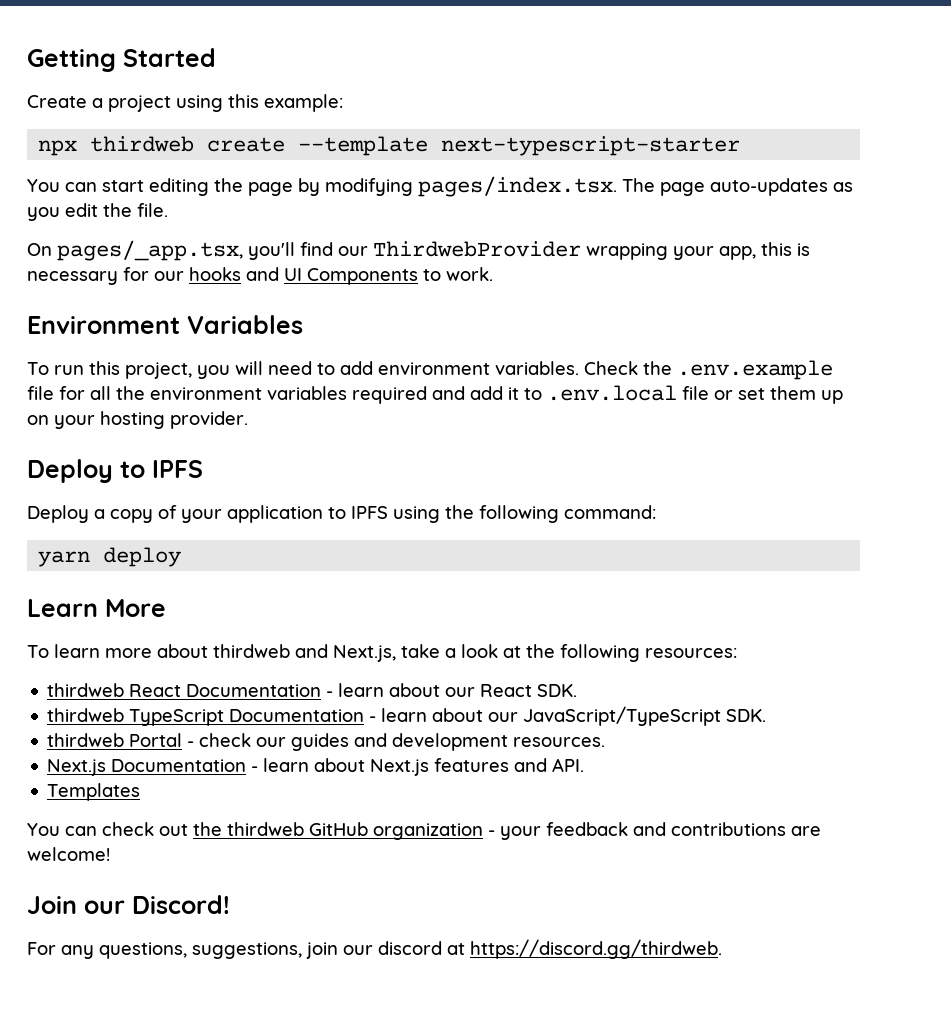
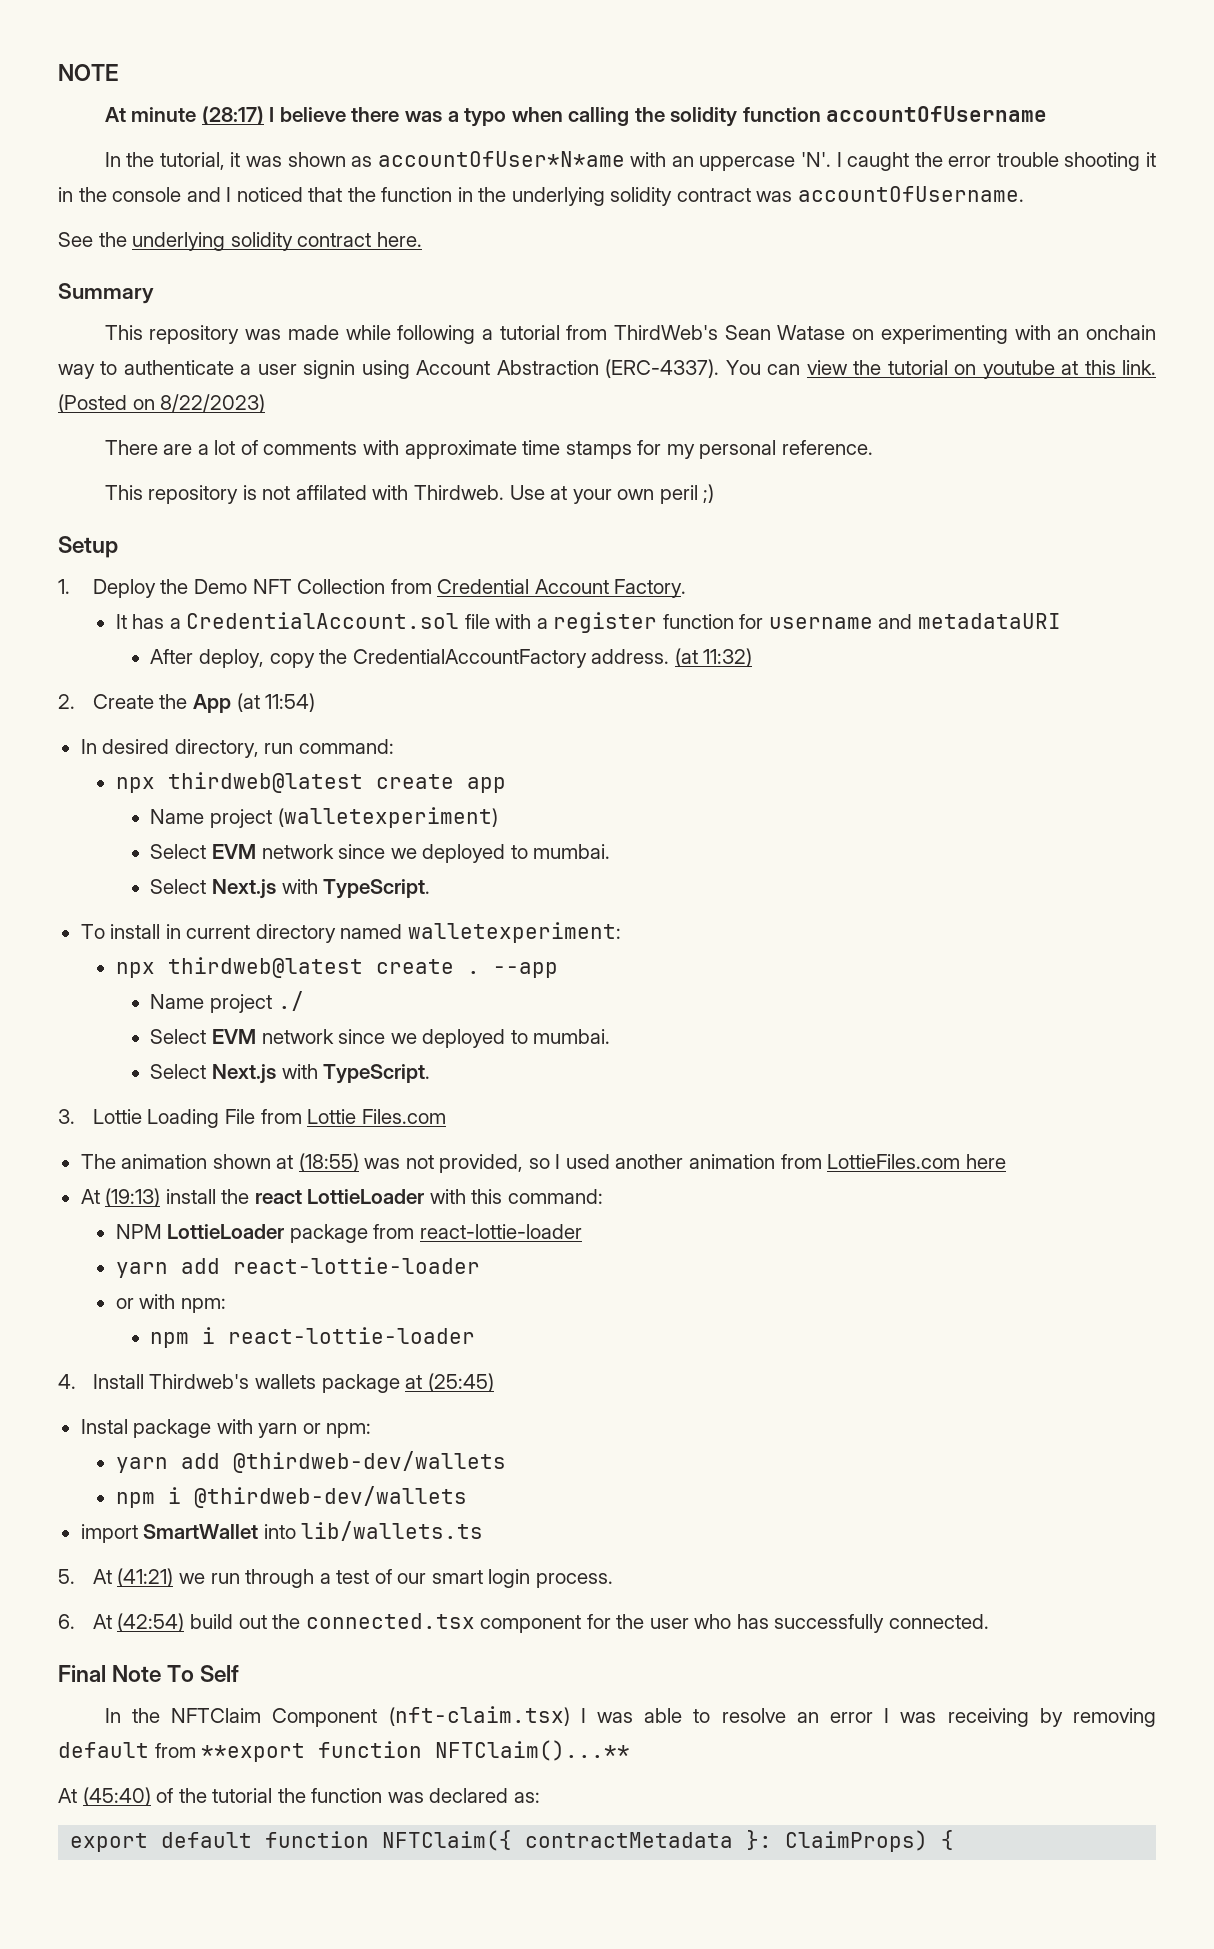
[27,48,216,72] [27,94,343,112] [38,136,741,156] [27,176,853,197] [27,203,168,221] [27,240,810,261] [27,267,493,285] [27,315,303,334] [27,360,833,380] [27,385,843,404] [27,411,248,429] [27,459,203,483] [27,505,656,523] [38,547,182,567] [27,599,166,617] [27,644,737,662] [47,683,578,697] [47,706,767,726] [47,733,606,751] [47,758,585,776] [47,783,141,801] [27,822,821,840] [27,847,110,861] [27,895,230,914] [27,939,722,959] Getting Started // Create a project using this example: // npx thirdweb create --template next-typescript-starter // You can start editing the page by modifying pages/index.tsx. The page auto-updates as you edit the file. // On pages/_app.tsx, you'll find our ThirdwebProvider wrapping your app, this is necessary for our hooks and UI Components to work. // Environment Variables // To run this project, you will need to add environment variables. Check the .env.example file for all the environment variables required and add it to .env.local file or set them up on your hosting provider. // Deploy to IPFS // Deploy a copy of your application to IPFS using the following command: // yarn deploy // Learn More // To learn more about thirdweb and Next.js, take a look at the following resources: // thirdweb React Documentation - learn about our React SDK. // thirdweb TypeScript Documentation - learn about our JavaScript/TypeScript SDK. // thirdweb Portal - check our guides and development resources. // Next.js Documentation - learn about Next.js features and API. // Templates // You can check out the thirdweb GitHub organization - your feedback and contributions are welcome! // Join our Discord! // For any questions, suggestions, join our discord at https://discord.gg/thirdweb. -> [58,64,118,81] [104,106,1048,127] [104,151,1157,171] [58,186,1025,206] [58,232,422,251] [58,283,154,304] [104,325,1156,344] [58,359,1157,379] [58,394,266,413] [104,440,873,459] [104,484,715,504] [58,536,118,558] [58,579,687,598] [115,612,1061,633] [150,648,753,668] [58,693,316,713] [80,739,394,758] [115,772,506,793] [150,807,498,828] [150,844,611,863] [150,879,431,899] [80,922,621,943] [115,957,558,978] [150,991,304,1013] [150,1029,611,1048] [150,1064,431,1084] [58,1109,446,1128] [80,1153,1006,1173] [80,1188,603,1207] [115,1224,582,1243] [115,1257,480,1278] [115,1294,226,1313] [150,1327,476,1348] [58,1373,494,1393] [80,1419,372,1438] [115,1451,506,1473] [115,1486,467,1508] [80,1521,484,1543] [58,1568,613,1588] [58,1613,989,1633] [58,1665,240,1682] [104,1706,1156,1727] [58,1740,631,1762] [58,1787,540,1806] [70,1830,955,1852] NOTE // At minute (28:17) I believe there was a typo when calling the solidity function accountOfUsername // In the tutorial, it was shown as accountOfUser*N*ame with an uppercase 'N'. I caught the error trouble shooting it in the console and I noticed that the function in the underlying solidity contract was accountOfUsername. // See the underlying solidity contract here. // Summary // This repository was made while following a tutorial from ThirdWeb's Sean Watase on experimenting with an onchain way to authenticate a user signin using Account Abstraction (ERC-4337). You can view the tutorial on youtube at this link. (Posted on 8/22/2023) // There are a lot of comments with approximate time stamps for my personal reference. // This repository is not affilated with Thirdweb. Use at your own peril ;) // Setup // 1. Deploy the Demo NFT Collection from Credential Account Factory. // It has a CredentialAccount.sol file with a register function for username and metadataURI // After deploy, copy the CredentialAccountFactory address. (at 11:32) // 2. Create the App (at 11:54) // In desired directory, run command: // npx thirdweb@latest create app // Name project (walletexperiment) // Select EVM network since we deployed to mumbai. // Select Next.js with TypeScript. // To install in current directory named walletexperiment: // npx thirdweb@latest create . --app // Name project ./ // Select EVM network since we deployed to mumbai. // Select Next.js with TypeScript. // 3. Lottie Loading File from Lottie Files.com // The animation shown at (18:55) was not provided, so I used another animation from LottieFiles.com here // At (19:13) install the react LottieLoader with this command: // NPM LottieLoader package from react-lottie-loader // yarn add react-lottie-loader // or with npm: // npm i react-lottie-loader // 4. Install Thirdweb's wallets package at (25:45) // Instal package with yarn or npm: // yarn add @thirdweb-dev/wallets // npm i @thirdweb-dev/wallets // import SmartWallet into lib/wallets.ts // 5. At (41:21) we run through a test of our smart login process. // 6. At (42:54) build out the connected.tsx component for the user who has successfully connected. // Final Note To Self // In the NFTClaim Component (nft-claim.tsx) I was able to resolve an error I was receiving by removing default from **export function NFTClaim()...** // At (45:40) of the tutorial the function was declared as: // export default function NFTClaim({ contractMetadata }: ClaimProps) {

